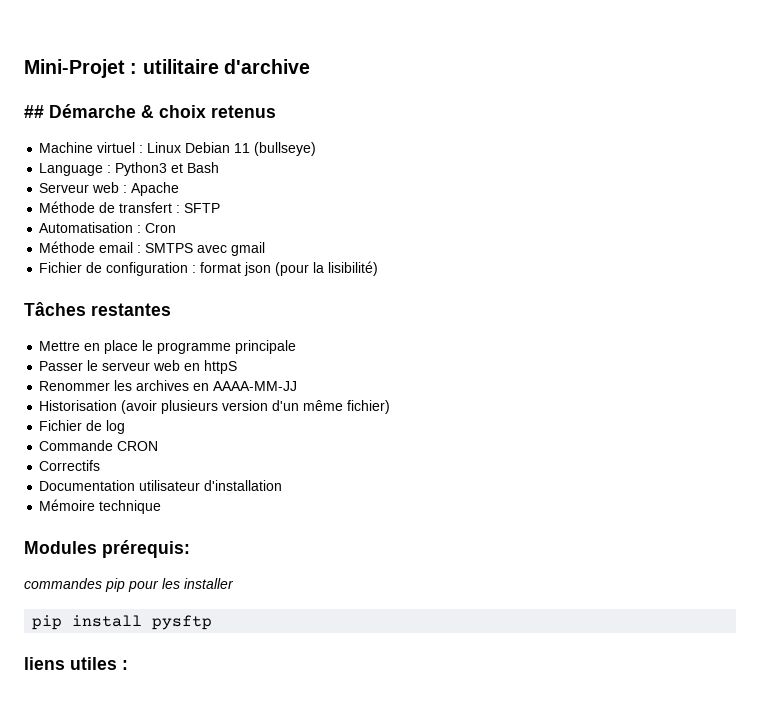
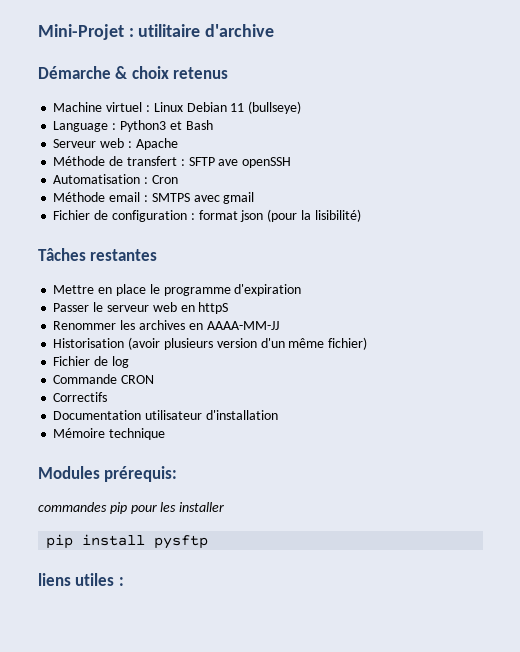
[24,105,44,118] ## -> (275, 30) none
(221, 208) none -> [218,157,292,168] ave openSSH
[235,340,297,354] principale -> [234,284,302,296] d'expiration

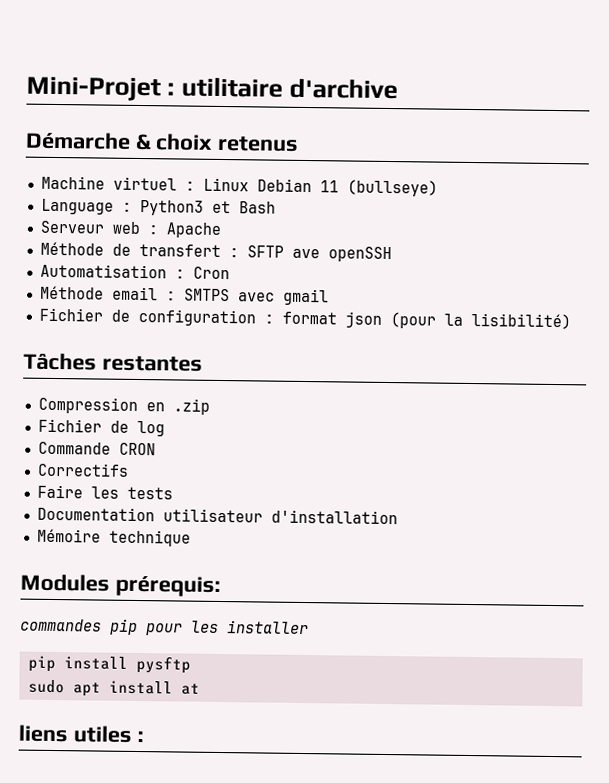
[53,284,302,296] [53,302,229,314] [53,320,279,330] [53,337,368,350] Mettre en place le programme d'expiration // Passer le serveur web en httpS // Renommer les archives en AAAA-MM-JJ // Historisation (avoir plusieurs version d'un même fichier) -> [37,396,210,415] Compression en .zip
(108, 397) none -> [36,484,173,500] // Faire les tests
(209, 542) none -> [27,679,200,697] // sudo apt install at

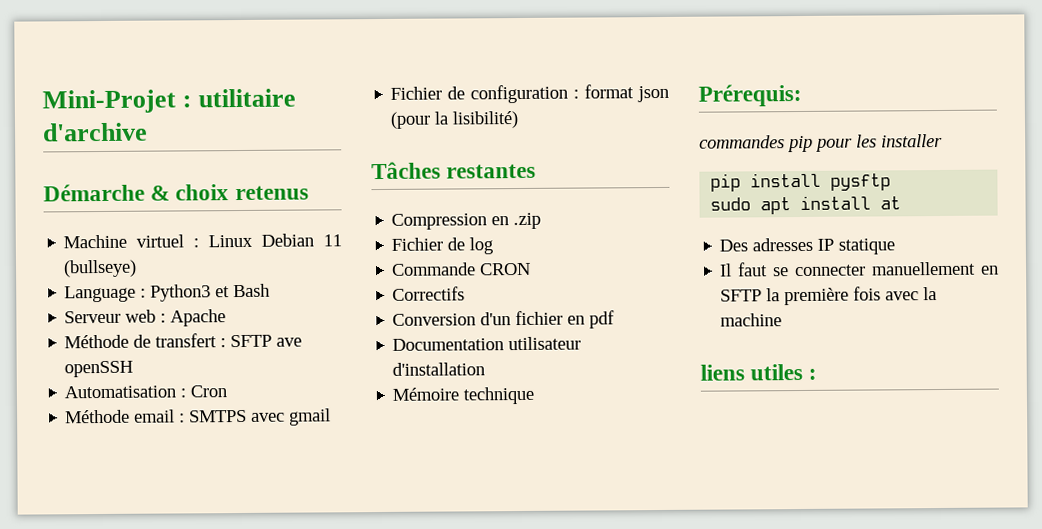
[36,484,173,500] Faire les tests -> [392,310,616,329] Conversion d'un fichier en pdf
[20,573,221,598] Modules prérequis: -> [698,83,802,107] Prérequis:
(200, 689) none -> [719,237,896,255] [719,261,999,277] [720,286,938,306] [720,313,783,327] // Des adresses IP statique // Il faut se connecter manuellement en SFTP la première fois avec la machine

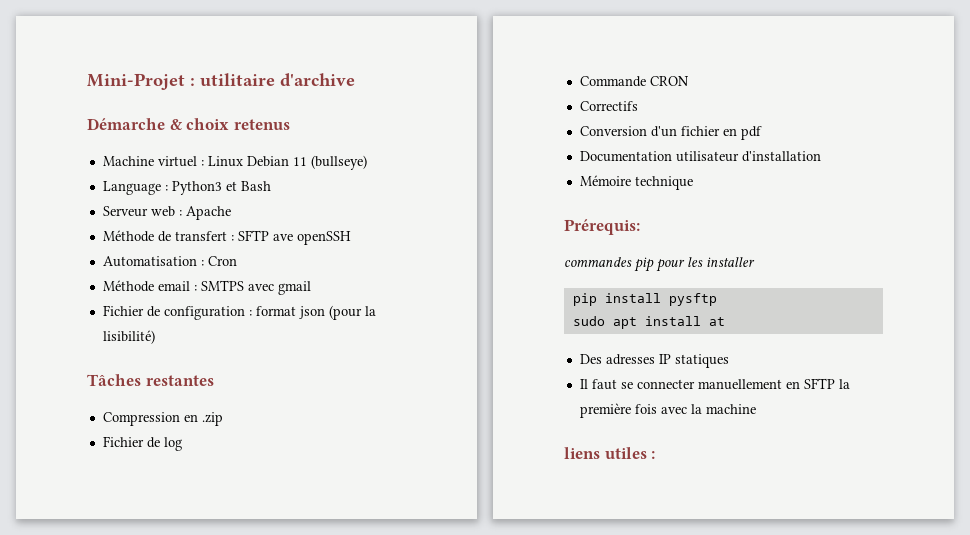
[838,238,896,255] statique -> [674,354,729,368] statiques

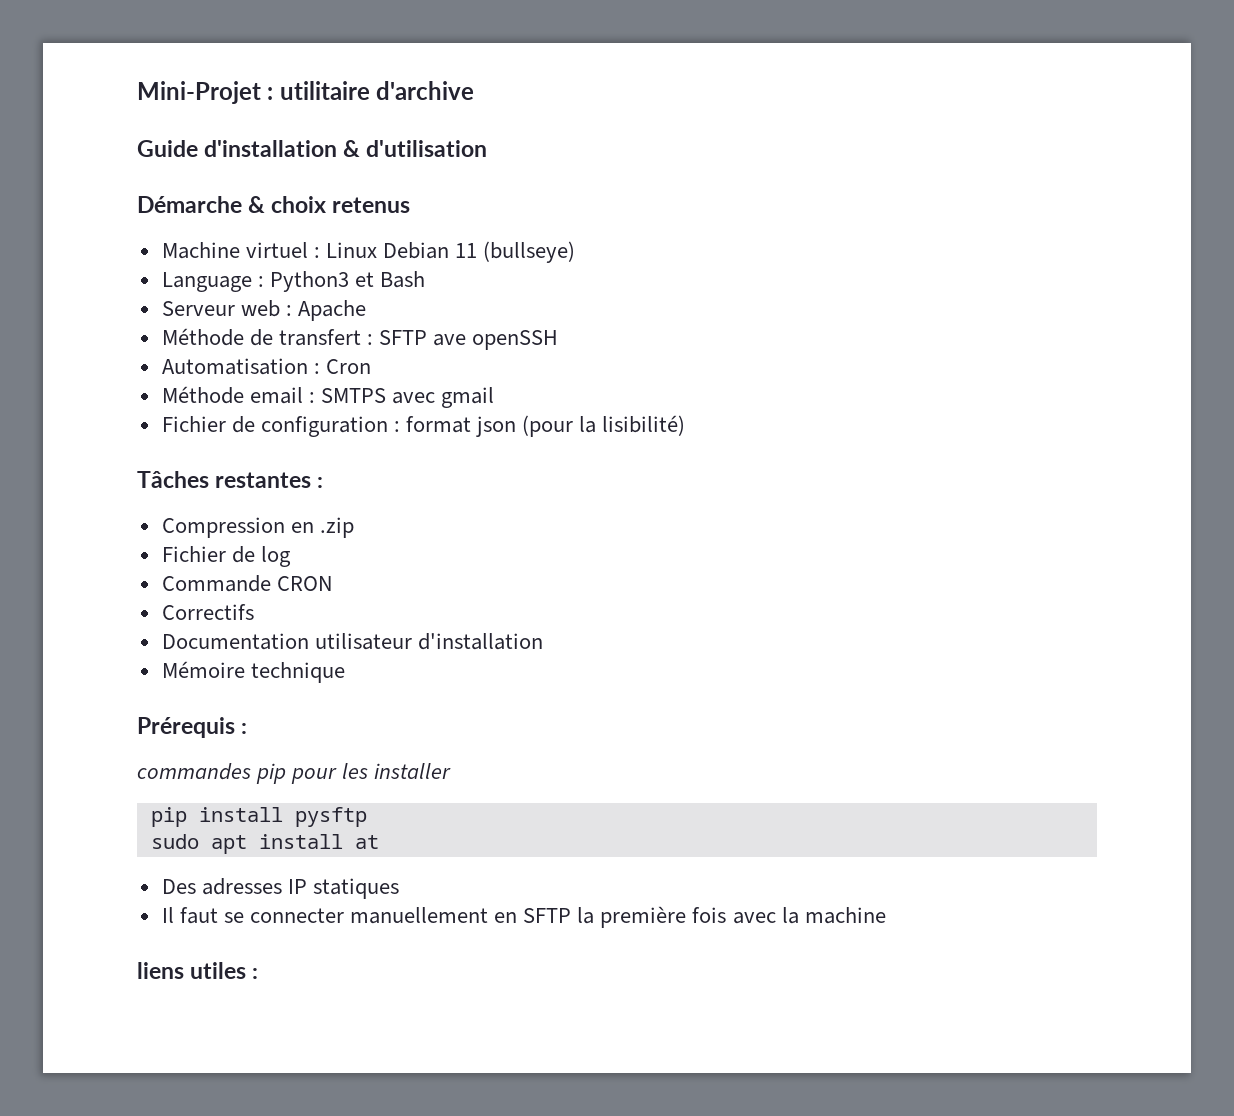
(355, 80) none -> [137,140,488,157] // Guide d'installation & d'utilisation
(214, 380) none -> [317,477,324,488] :
[579,126,762,140] // Conversion d'un fichier en pdf -> (254, 612) none
[564,219,640,235] Prérequis: -> [137,717,248,738] Prérequis :

